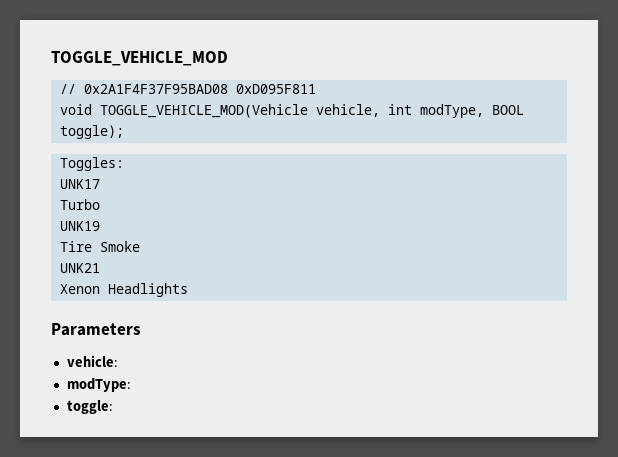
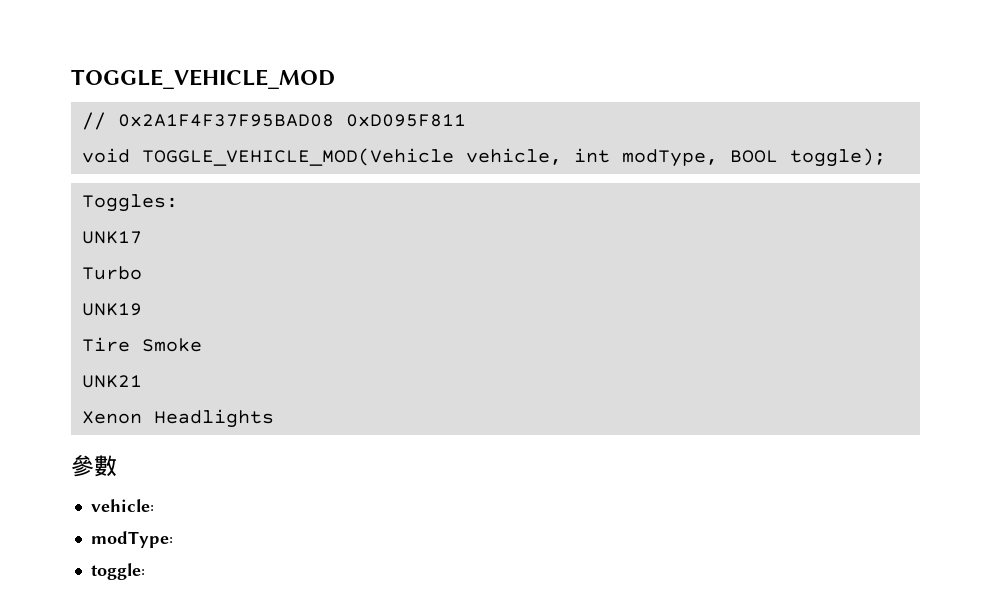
[51,323,141,336] Parameters -> [71,455,117,477] 參數

